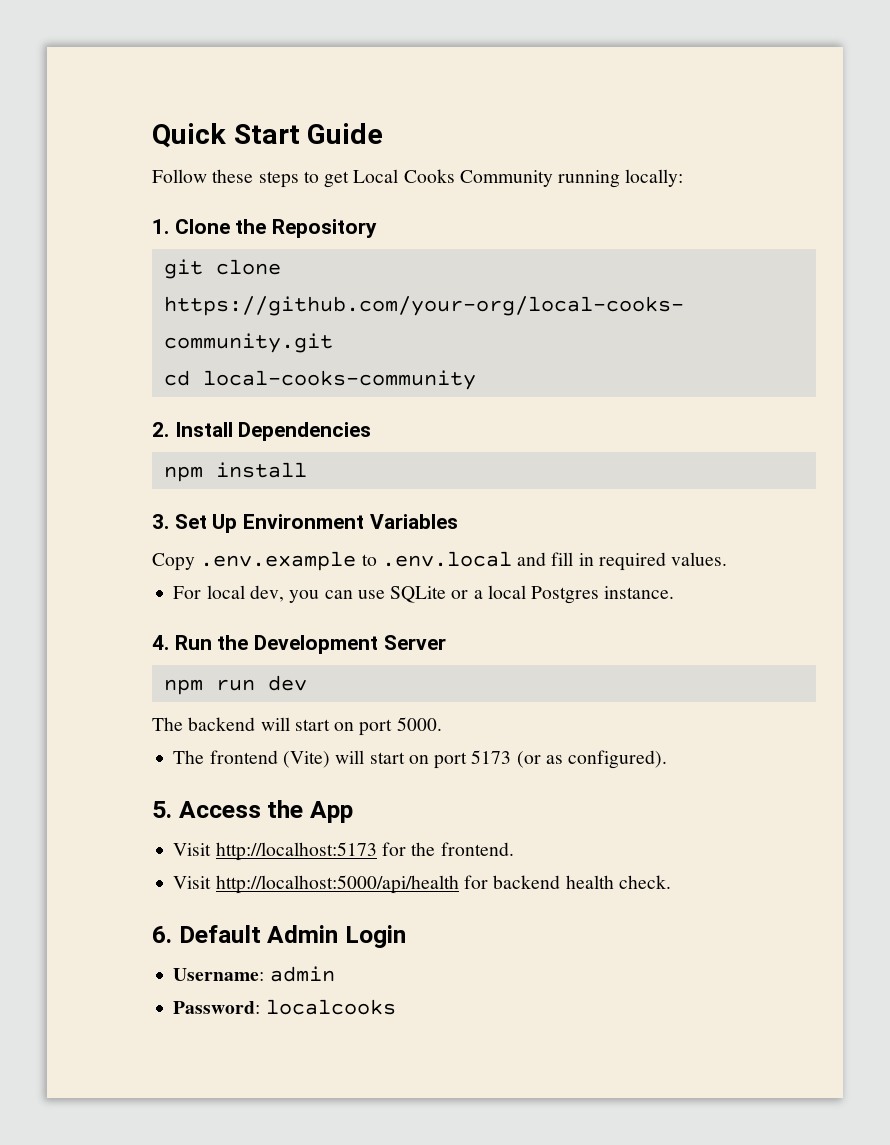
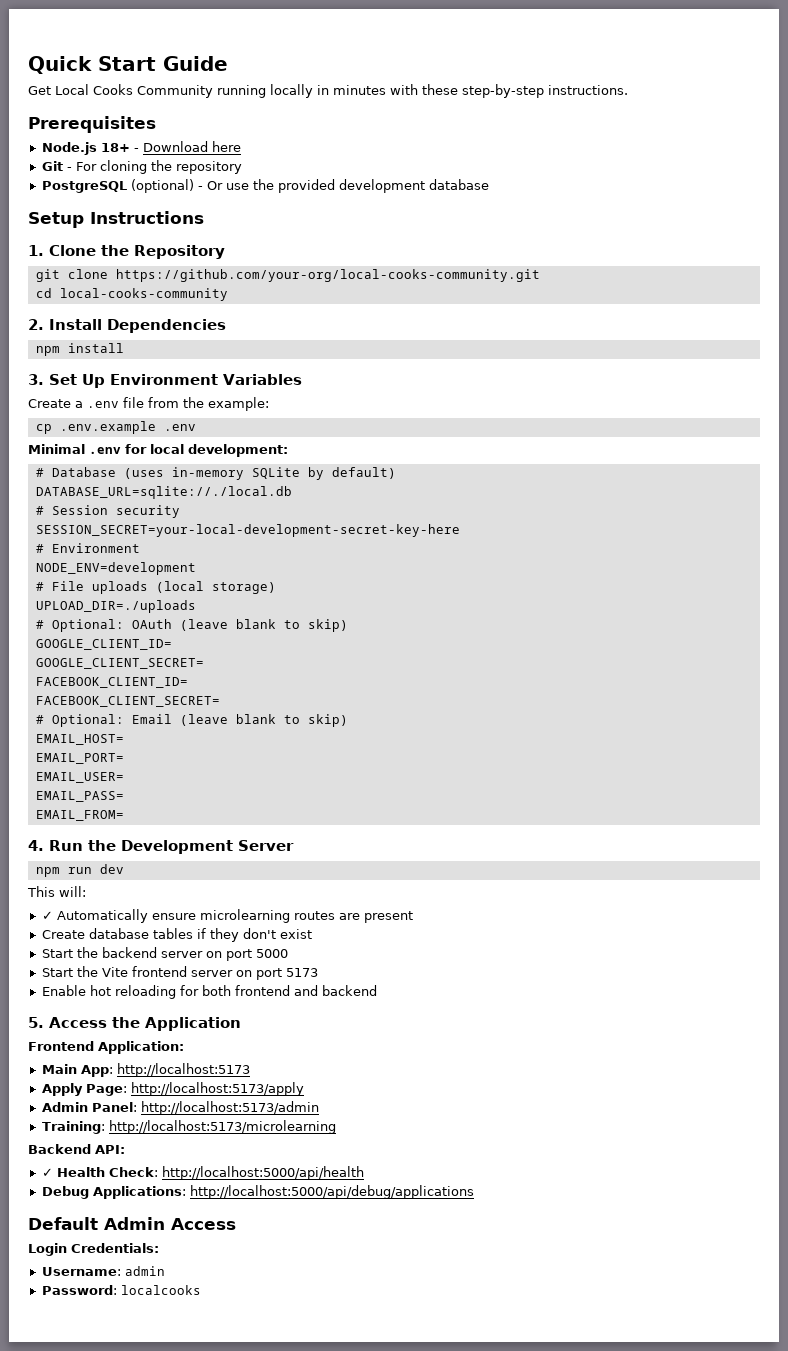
[152,169,684,188] Follow these steps to get Local Cooks Community running locally: -> [28,84,628,98] [28,116,156,133] [41,141,241,155] [41,160,242,174] [41,179,489,193] [28,211,204,228] Get Local Cooks Community running locally in minutes with these step-by-step instructions. // Prerequisites // Node.js 18+ - Download here // Git - For cloning the repository // PostgreSQL (optional) - Or use the provided development database // Setup Instructions
[152,551,728,571] [173,585,675,604] Copy .env.example to .env.local and fill in required values. // For local dev, you can use SQLite or a local Postgres instance. -> [28,397,269,411] [35,421,196,434] [28,444,288,457] [35,467,396,480] [35,486,292,499] [35,505,180,518] [35,524,460,537] [35,543,140,553] [35,562,196,575] [35,581,276,594] [35,600,196,613] [35,619,348,632] [35,639,172,650] [35,658,204,669] [35,677,188,688] [35,696,220,707] [35,714,348,727] [35,734,124,745] [35,753,124,764] [35,772,124,783] [35,791,124,802] [35,810,124,821] Create a .env file from the example: // cp .env.example .env // Minimal .env for local development: // # Database (uses in-memory SQLite by default) // DATABASE_URL=sqlite://./local.db // # Session security // SESSION_SECRET=your-local-development-secret-key-here // # Environment // NODE_ENV=development // # File uploads (local storage) // UPLOAD_DIR=./uploads // # Optional: OAuth (leave blank to skip) // GOOGLE_CLIENT_ID= // GOOGLE_CLIENT_SECRET= // FACEBOOK_CLIENT_ID= // FACEBOOK_CLIENT_SECRET= // # Optional: Email (leave blank to skip) // EMAIL_HOST= // EMAIL_PORT= // EMAIL_USER= // EMAIL_PASS= // EMAIL_FROM=
[152,717,442,736] [173,750,668,769] [152,800,353,823] [173,842,514,861] [173,875,671,894] [152,926,172,943] The backend will start on port 5000. // The frontend (Vite) will start on port 5173 (or as configured). // 5. Access the App // Visit http://localhost:5173 for the frontend. // Visit http://localhost:5000/api/health for backend health check. // 6. -> [27,886,86,897] [41,909,413,923] [41,928,312,942] [41,947,288,961] [41,966,318,980] [41,985,377,999] [28,1017,241,1031] [28,1041,184,1054] [41,1063,250,1077] [41,1082,304,1096] [41,1101,319,1115] [41,1120,336,1134] [28,1144,125,1154] [41,1166,364,1180] [41,1185,474,1199] This will: // ✓ Automatically ensure microlearning routes are present // Create database tables if they don't exist // Start the backend server on port 5000 // Start the Vite frontend server on port 5173 // Enable hot reloading for both frontend and backend // 5. Access the Application // Frontend Application: // Main App: http://localhost:5173 // Apply Page: http://localhost:5173/apply // Admin Panel: http://localhost:5173/admin // Training: http://localhost:5173/microlearning // Backend API: // ✓ Health Check: http://localhost:5000/api/health // Debug Applications: http://localhost:5000/api/debug/applications //
(339, 934) none -> [171,1218,236,1230] Access //
(406, 936) none -> [71,1243,159,1253] Credentials:

